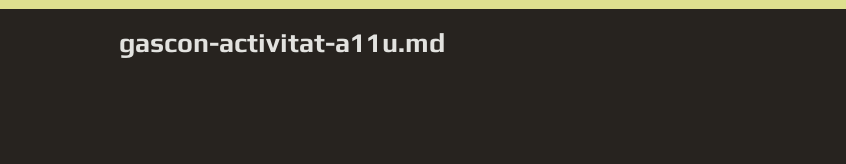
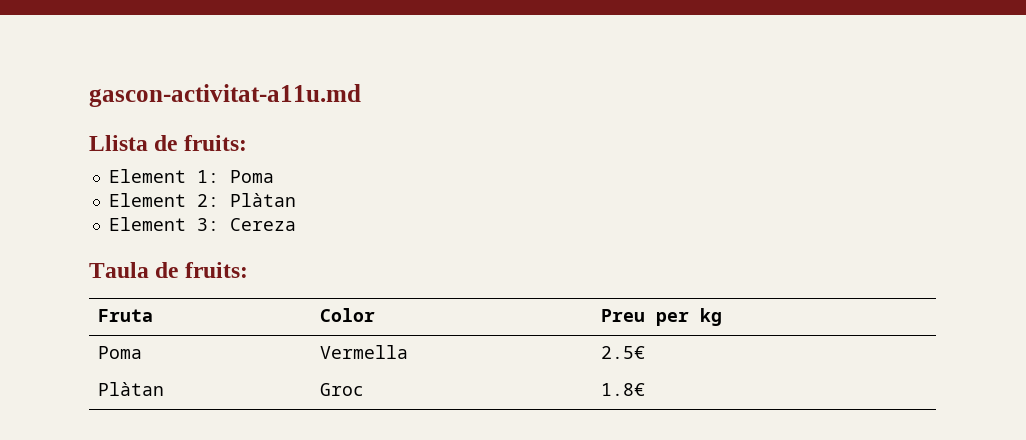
(445, 45) none -> [89,135,247,151] [108,169,274,183] [108,193,296,207] [108,217,296,231] [89,262,248,278] [97,309,153,322] [319,308,375,322] [600,308,722,326] [97,346,142,359] [319,345,408,359] [600,346,645,359] [97,382,164,396] [319,383,364,396] [600,383,645,396] // Llista de fruits: // Element 1: Poma // Element 2: Plàtan // Element 3: Cereza // Taula de fruits: // Fruta | Color | Preu per kg // Poma | Vermella | 2.5€ // Plàtan | Groc | 1.8€

